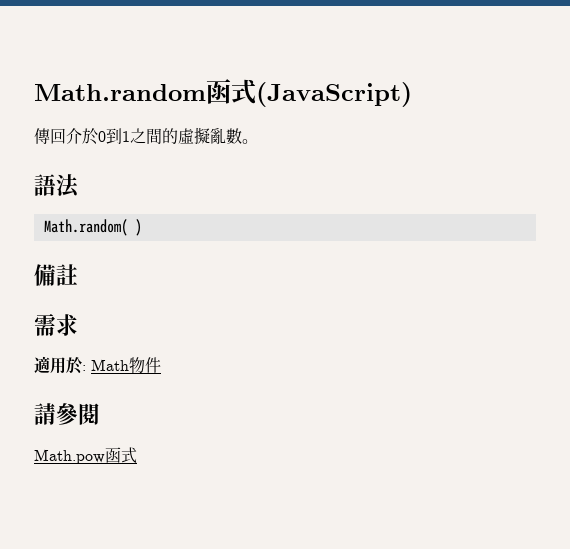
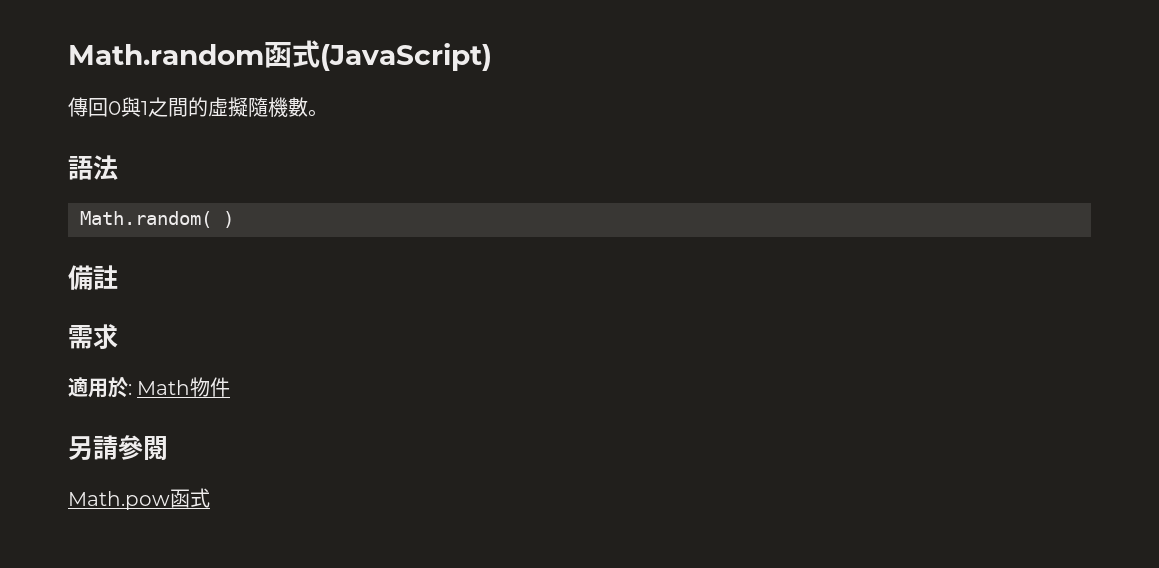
[66,128,122,145] 介於0到 -> [108,97,141,117] 0與
[210,128,226,144] 亂 -> [248,97,288,117] 隨機
(161, 365) none -> [68,436,93,460] 另

